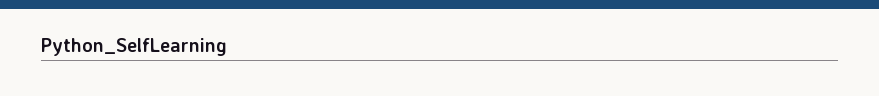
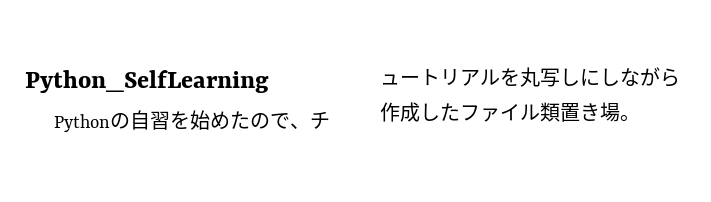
(227, 47) none -> [53,110,330,132] [380,67,680,87] [380,102,640,122] // Pythonの自習を始めたので、チュートリアルを丸写しにしながら作成したファイル類置き場。

